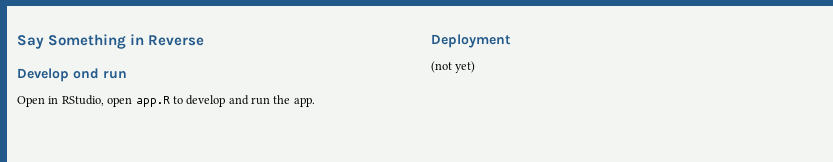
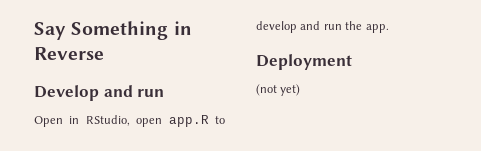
[73,68,99,79] ond -> [103,85,133,97] and

